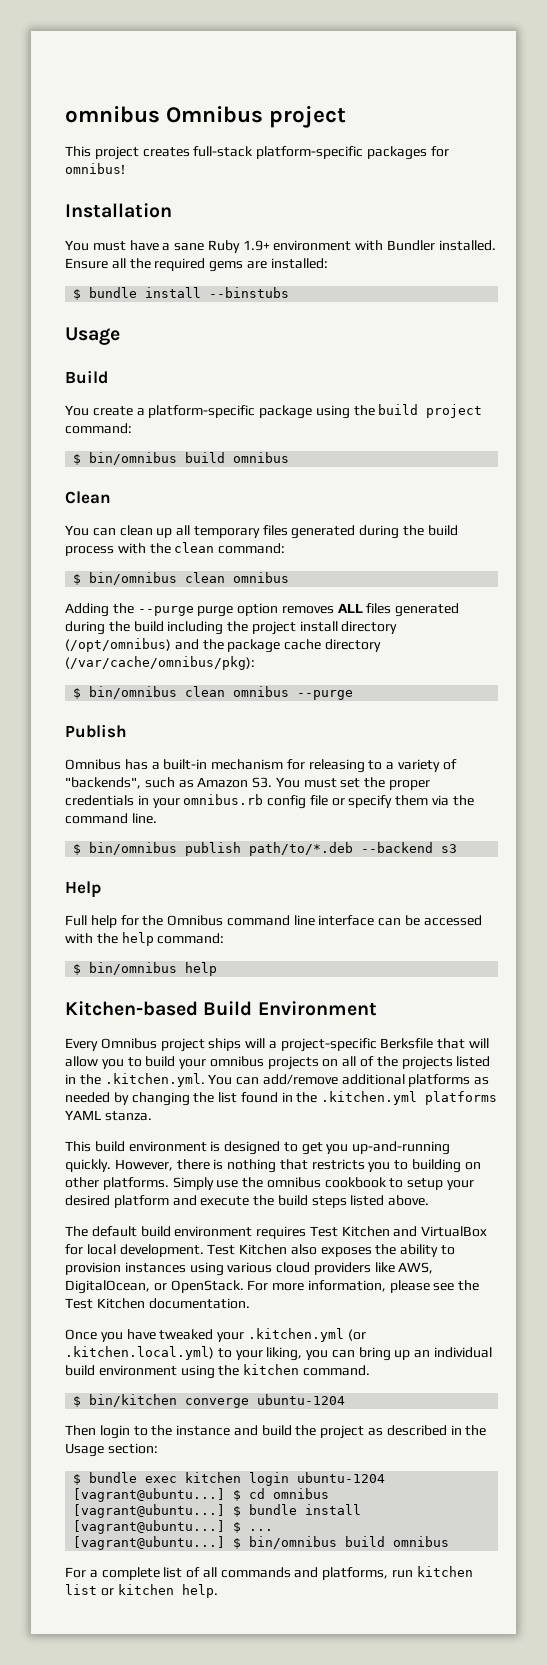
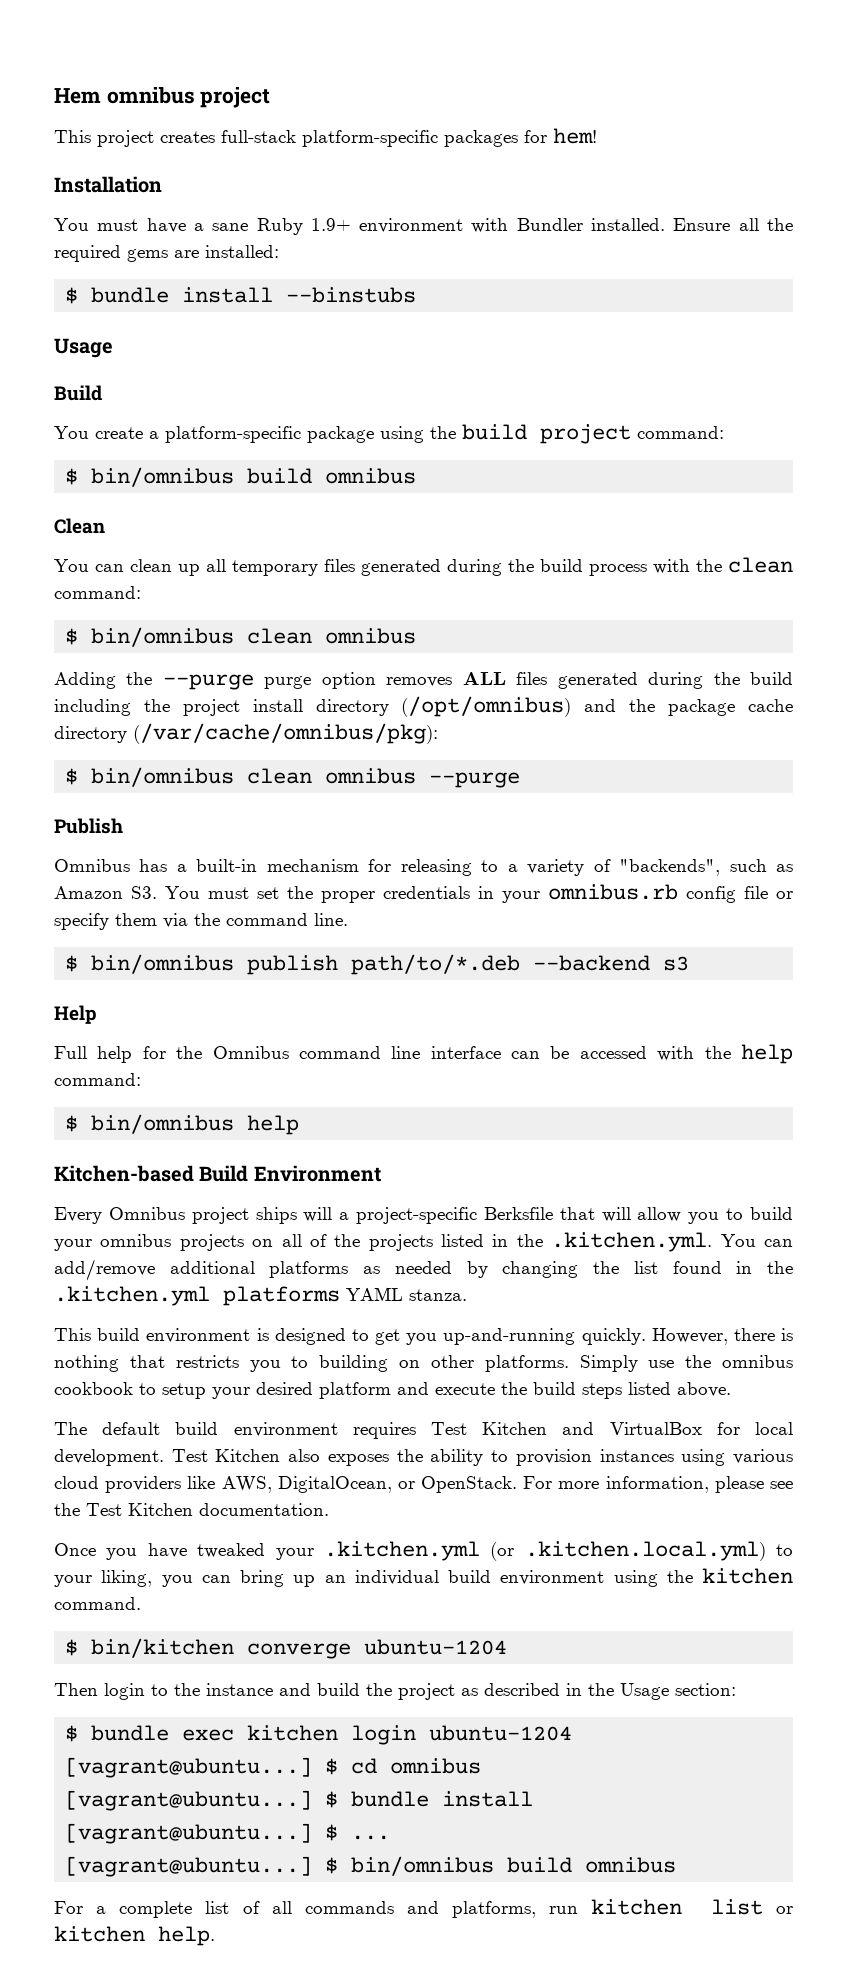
[65,106,264,123] omnibus Omnibus -> [54,87,195,104] Hem omnibus
[65,163,125,174] omnibus! -> [553,128,597,144] hem!

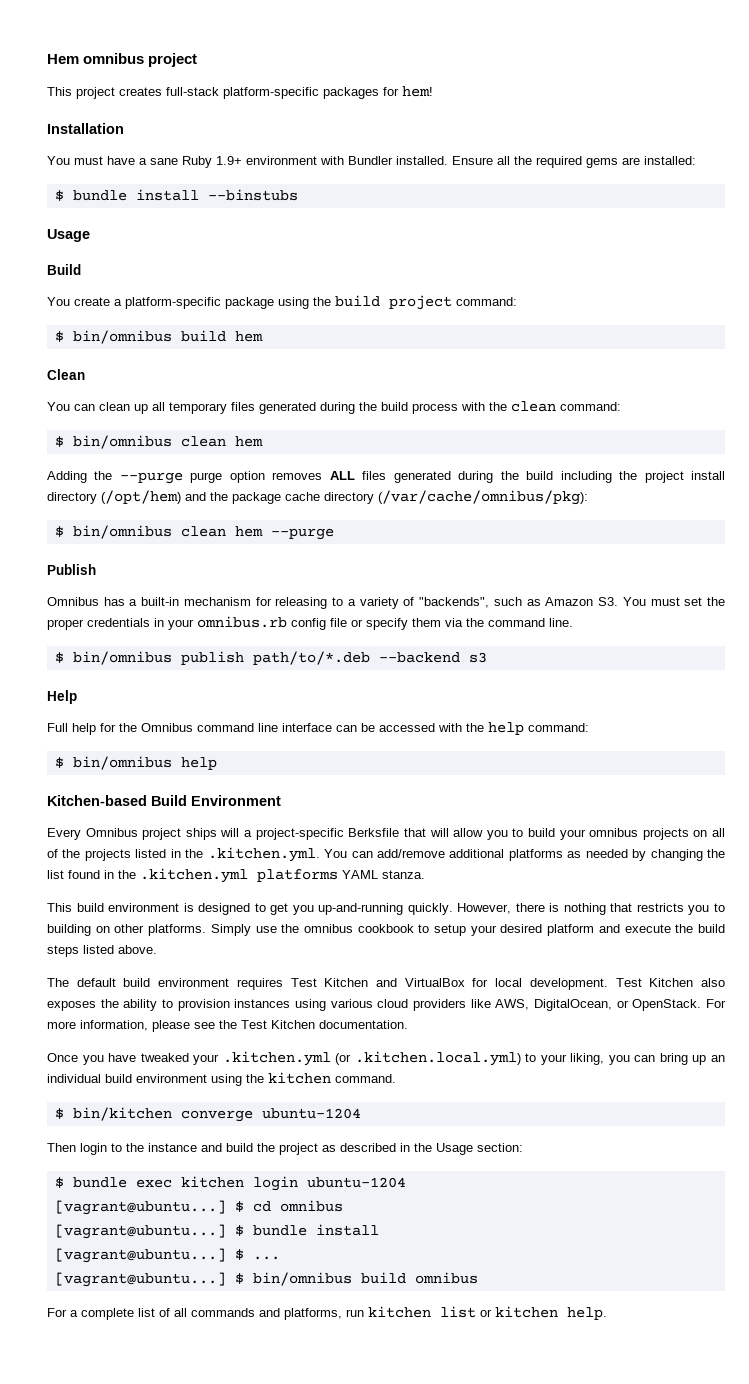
[325,468,417,484] omnibus -> [234,331,263,342] hem
[325,628,417,644] omnibus -> [234,436,263,447] hem
[401,696,572,717] (/opt/omnibus) -> [101,490,181,504] (/opt/hem)
[325,768,417,784] omnibus -> [234,526,263,537] hem

